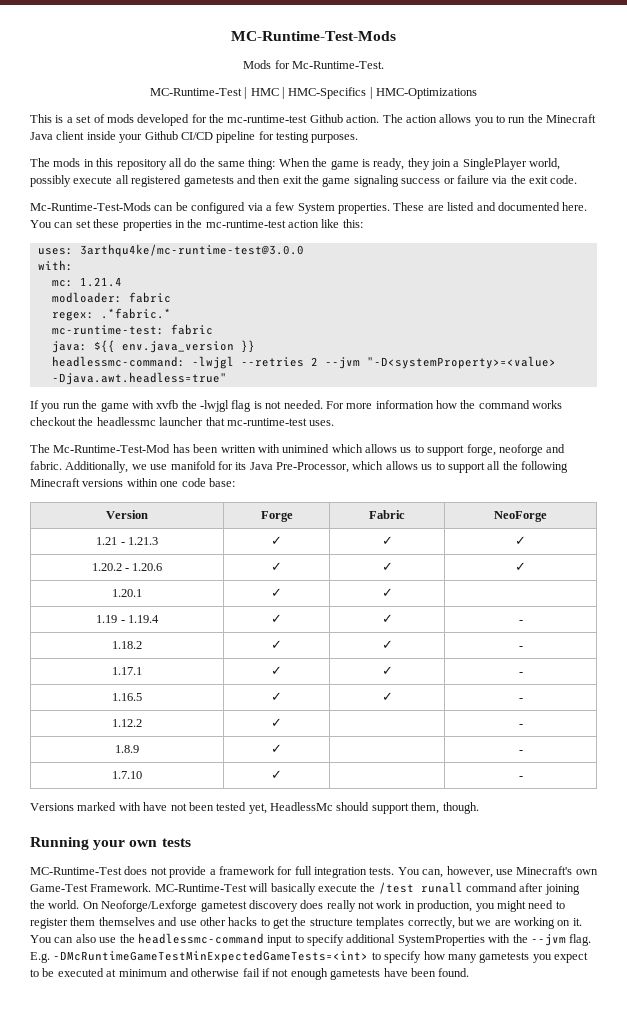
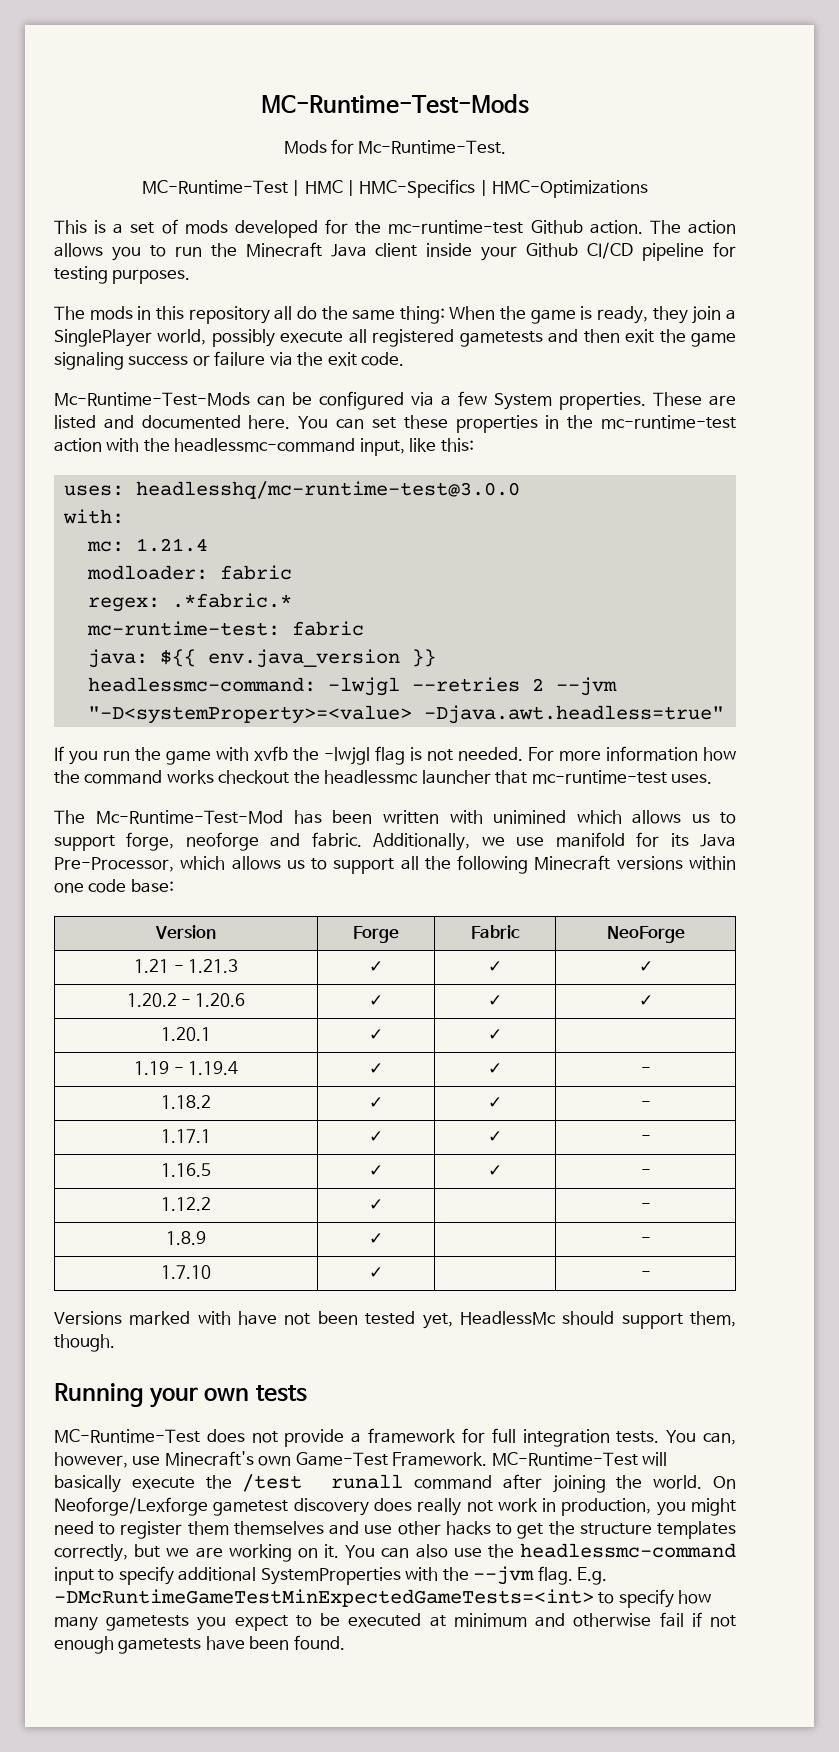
(319, 224) none -> [106,438,405,456] with the headlessmc-command input,
[79,244,304,257] 3arthqu4ke/mc-runtime-test@3.0.0 -> [135,481,520,499] headlesshq/mc-runtime-test@3.0.0

